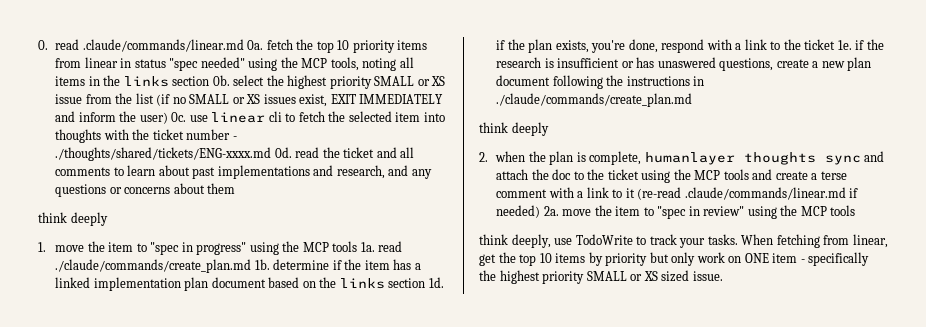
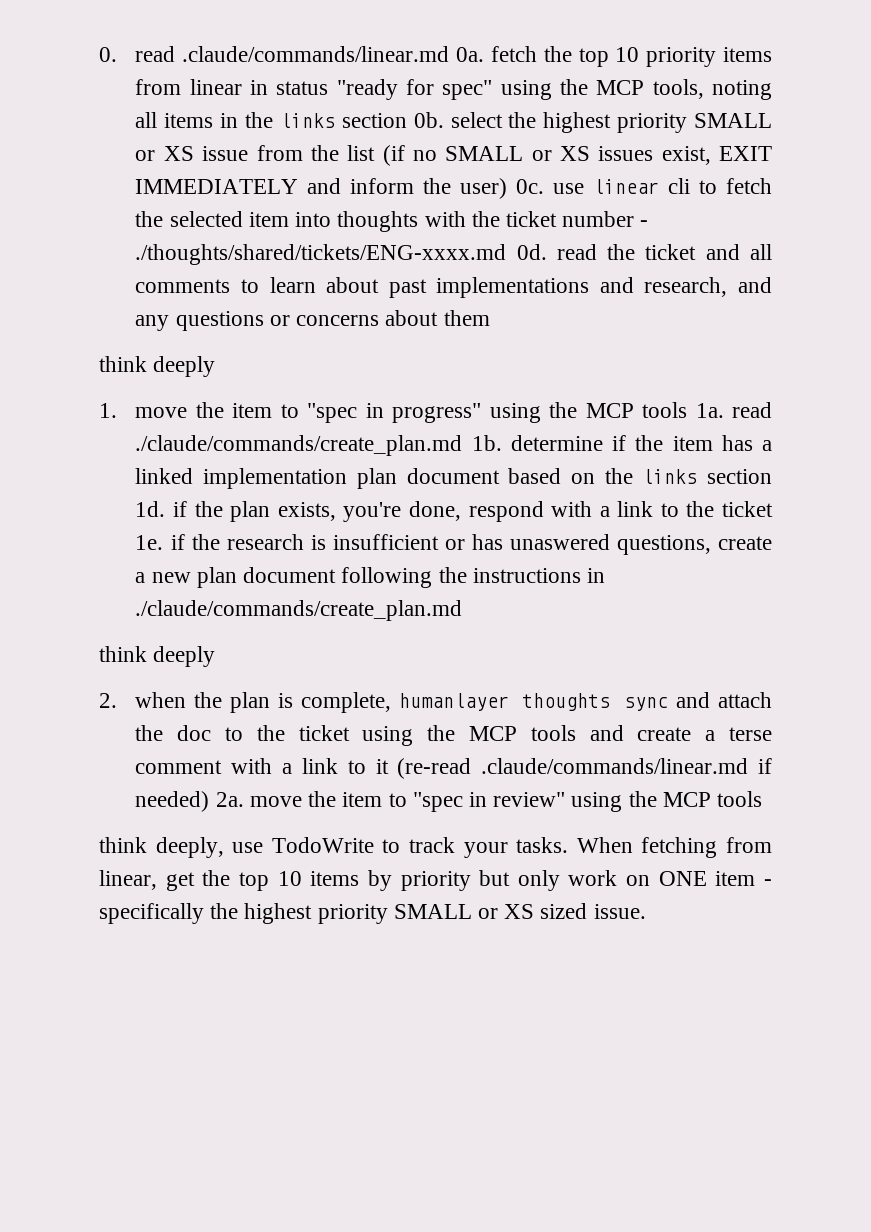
[169,57,245,71] "spec needed" -> [336,79,493,100] "ready for spec"

